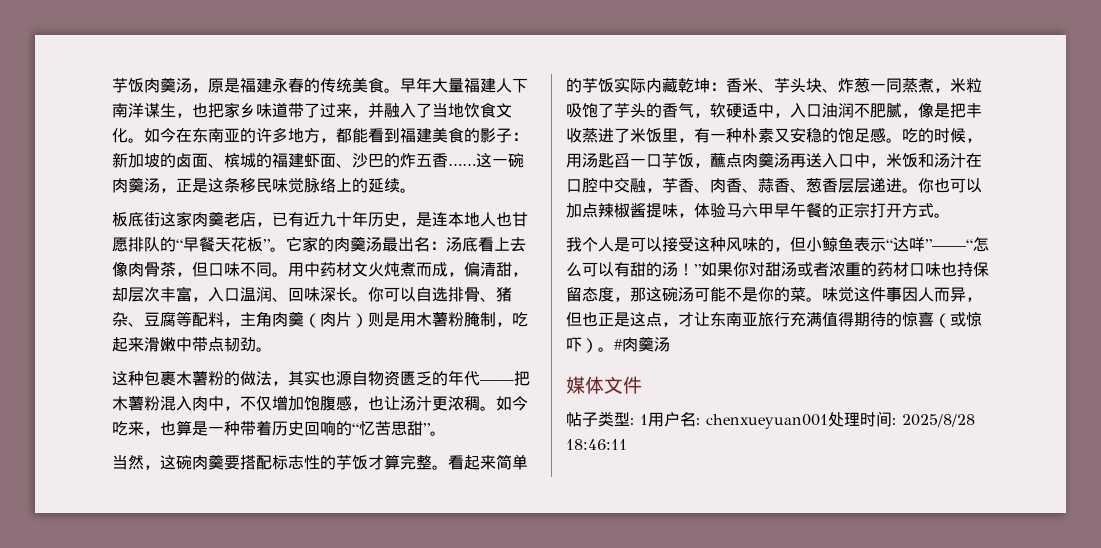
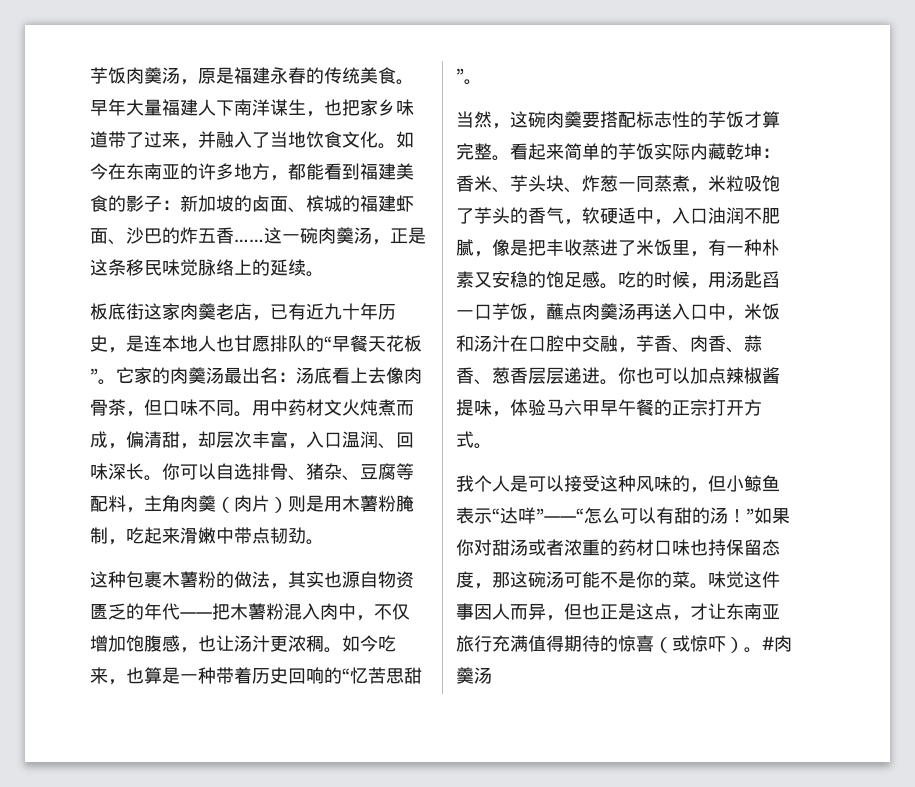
[566,376,642,394] [566,411,975,429] [566,439,627,450] // 媒体文件 // 帖子类型: 1用户名: chenxueyuan001处理时间: 2025/8/28 18:46:11 -> (492, 675) none

